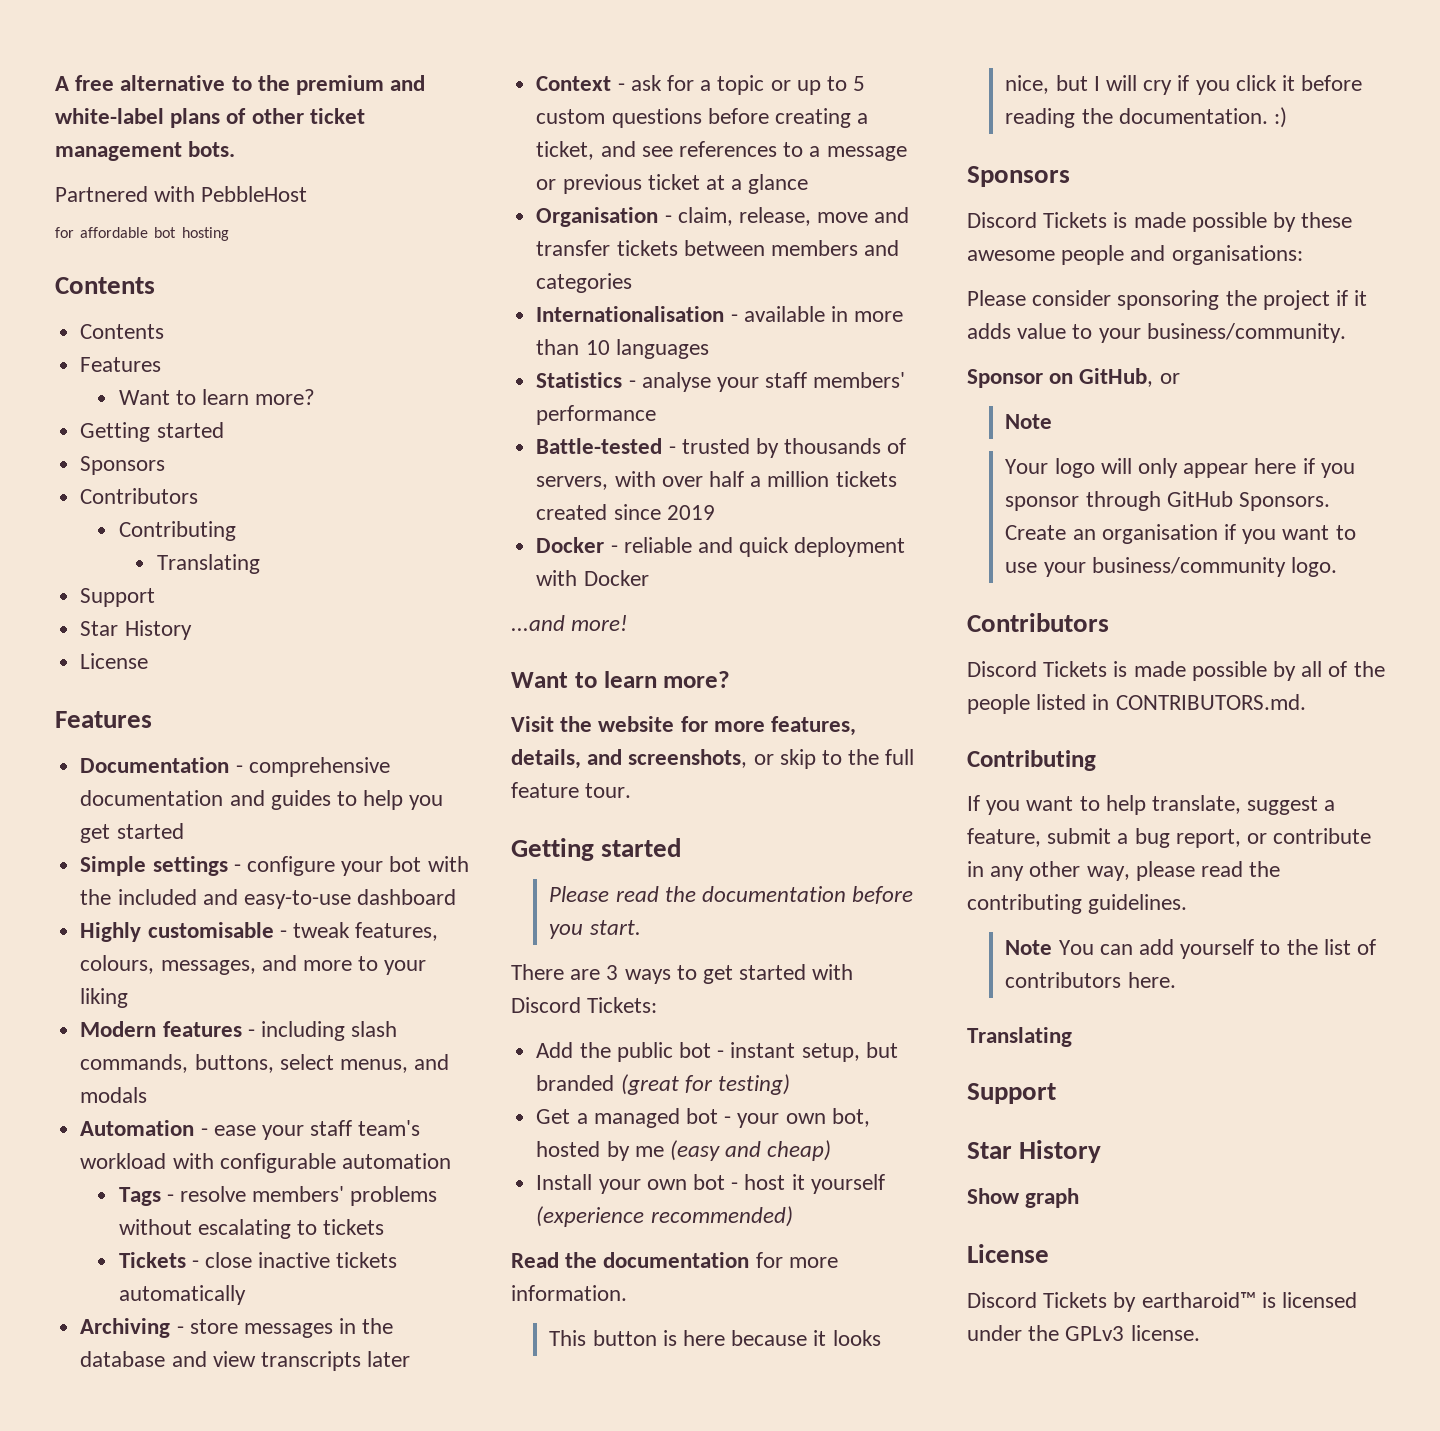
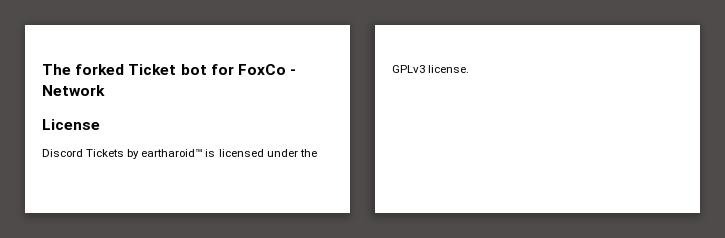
[55,75,426,95] [55,108,365,128] [55,141,236,161] [55,186,308,202] [55,227,229,241] [55,277,155,294] [80,324,165,339] [80,357,162,372] [118,389,316,405] [80,422,224,442] [80,456,166,475] [80,488,199,504] [118,521,236,541] [156,554,260,574] [80,588,156,607] [80,620,192,640] [80,653,149,669] [55,711,152,728] [80,757,390,777] [80,790,444,810] [80,823,184,843] [80,856,469,876] [80,889,457,909] [80,922,439,942] [80,955,427,975] [80,988,129,1008] [80,1021,398,1041] [80,1054,450,1073] [80,1087,148,1103] [80,1120,421,1140] [80,1153,451,1173] [118,1186,438,1206] [118,1219,385,1239] [118,1252,398,1268] [118,1285,246,1305] [80,1318,394,1338] [80,1351,411,1371] [536,75,866,95] [536,108,869,128] [536,141,907,161] [536,174,809,194] [536,207,910,227] [536,240,900,256] [536,273,633,293] [536,306,904,322] [536,339,709,359] [536,372,906,392] [536,405,657,425] [536,438,907,458] [536,471,897,490] [536,504,715,520] [536,537,906,557] [536,570,649,586] [511,615,628,631] [511,671,731,688] [511,716,857,736] [511,749,915,769] [511,782,632,798] [511,838,682,861] [549,886,914,904] [549,920,641,939] [511,964,854,984] [511,997,658,1013] [536,1042,898,1062] [536,1074,790,1095] [536,1108,870,1128] [536,1140,832,1161] [536,1174,885,1194] [536,1206,793,1227] [511,1252,838,1268] [511,1285,627,1301] [549,1330,881,1346] [1005,75,1363,95] [1005,107,1287,128] [967,166,1070,187] [967,212,1353,232] [967,245,1303,265] [967,290,1368,310] [967,323,1346,343] [967,368,1180,388] [1005,414,1053,429] [1005,458,1355,478] [1005,491,1330,511] [1005,524,1356,544] [1005,557,1337,577] [967,613,1109,632] [967,661,1385,681] [967,694,1306,714] [967,750,1096,771] [967,795,1336,815] [967,828,1372,848] [967,861,1281,881] [967,894,1188,914] [1005,939,1377,959] [1005,972,1176,988] [967,1027,1072,1047] [967,1083,1056,1104] [967,1140,1102,1163] [967,1188,1080,1208] A free alternative to the premium and white-label plans of other ticket management bots. // Partnered with PebbleHost // for affordable bot hosting // Contents // Contents // Features // Want to learn more? // Getting started // Sponsors // Contributors // Contributing // Translating // Support // Star History // License // Features // Documentation - comprehensive documentation and guides to help you get started // Simple settings - configure your bot with the included and easy-to-use dashboard // Highly customisable - tweak features, colours, messages, and more to your liking // Modern features - including slash commands, buttons, select menus, and modals // Automation - ease your staff team's workload with configurable automation // Tags - resolve members' problems without escalating to tickets // Tickets - close inactive tickets automatically // Archiving - store messages in the database and view transcripts later // Context - ask for a topic or up to 5 custom questions before creating a ticket, and see references to a message or previous ticket at a glance // Organisation - claim, release, move and transfer tickets between members and categories // Internationalisation - available in more than 10 languages // Statistics - analyse your staff members' performance // Battle-tested - trusted by thousands of servers, with over half a million tickets created since 2019 // Docker - reliable and quick deployment with Docker // ...and more! // Want to learn more? // Visit the website for more features, details, and screenshots, or skip to the full feature tour. // Getting started // Please read the documentation before you start. // There are 3 ways to get started with Discord Tickets: // Add the public bot - instant setup, but branded (great for testing) // Get a managed bot - your own bot, hosted by me (easy and cheap) // Install your own bot - host it yourself (experience recommended) // Read the documentation for more information. // This button is here because it looks nice, but I will cry if you click it before reading the documentation. :) // Sponsors // Discord Tickets is made possible by these awesome people and organisations: // Please consider sponsoring the project if it adds value to your business/community. // Sponsor on GitHub, or // Note // Your logo will only appear here if you sponsor through GitHub Sponsors. Create an organisation if you want to use your business/community logo. // Contributors // Discord Tickets is made possible by all of the people listed in CONTRIBUTORS.md. // Contributing // If you want to help translate, suggest a feature, submit a bug report, or contribute in any other way, please read the contributing guidelines. // Note You can add yourself to the list of contributors here. // Translating // Support // Star History // Show graph -> [42,64,297,75] [42,85,105,96] The forked Ticket bot for FoxCo - Network

